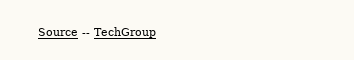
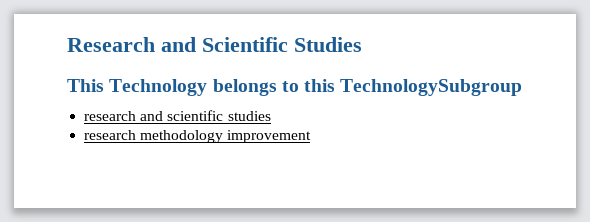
[38,27,156,38] Source -- TechGroup -> [67,37,362,52] [67,79,523,96] [84,110,271,121] [84,130,312,143] Research and Scientific Studies // This Technology belongs to this TechnologySubgroup // research and scientific studies // research methodology improvement

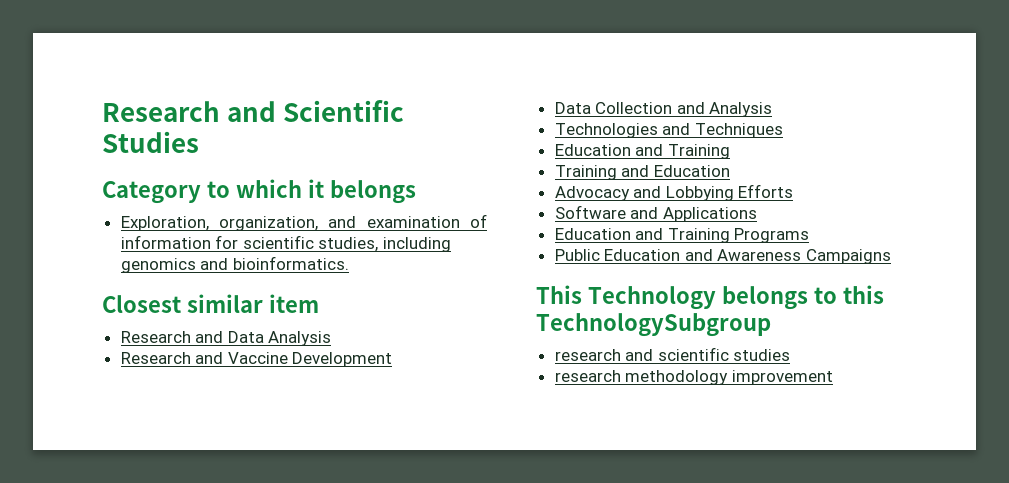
(362, 44) none -> [102,179,416,204] [120,214,487,231] [120,235,452,252] [120,256,349,273] [102,294,319,313] [120,331,332,346] [120,352,393,367] [554,102,773,117] [554,123,783,138] [554,144,730,159] [554,165,730,180] [554,184,794,201] [554,205,757,222] [554,228,810,243] [554,249,892,264] // Category to which it belongs // Exploration, organization, and examination of information for scientific studies, including genomics and bioinformatics. // Closest similar item // Research and Data Analysis // Research and Vaccine Development // Data Collection and Analysis // Technologies and Techniques // Education and Training // Training and Education // Advocacy and Lobbying Efforts // Software and Applications // Education and Training Programs // Public Education and Awareness Campaigns

